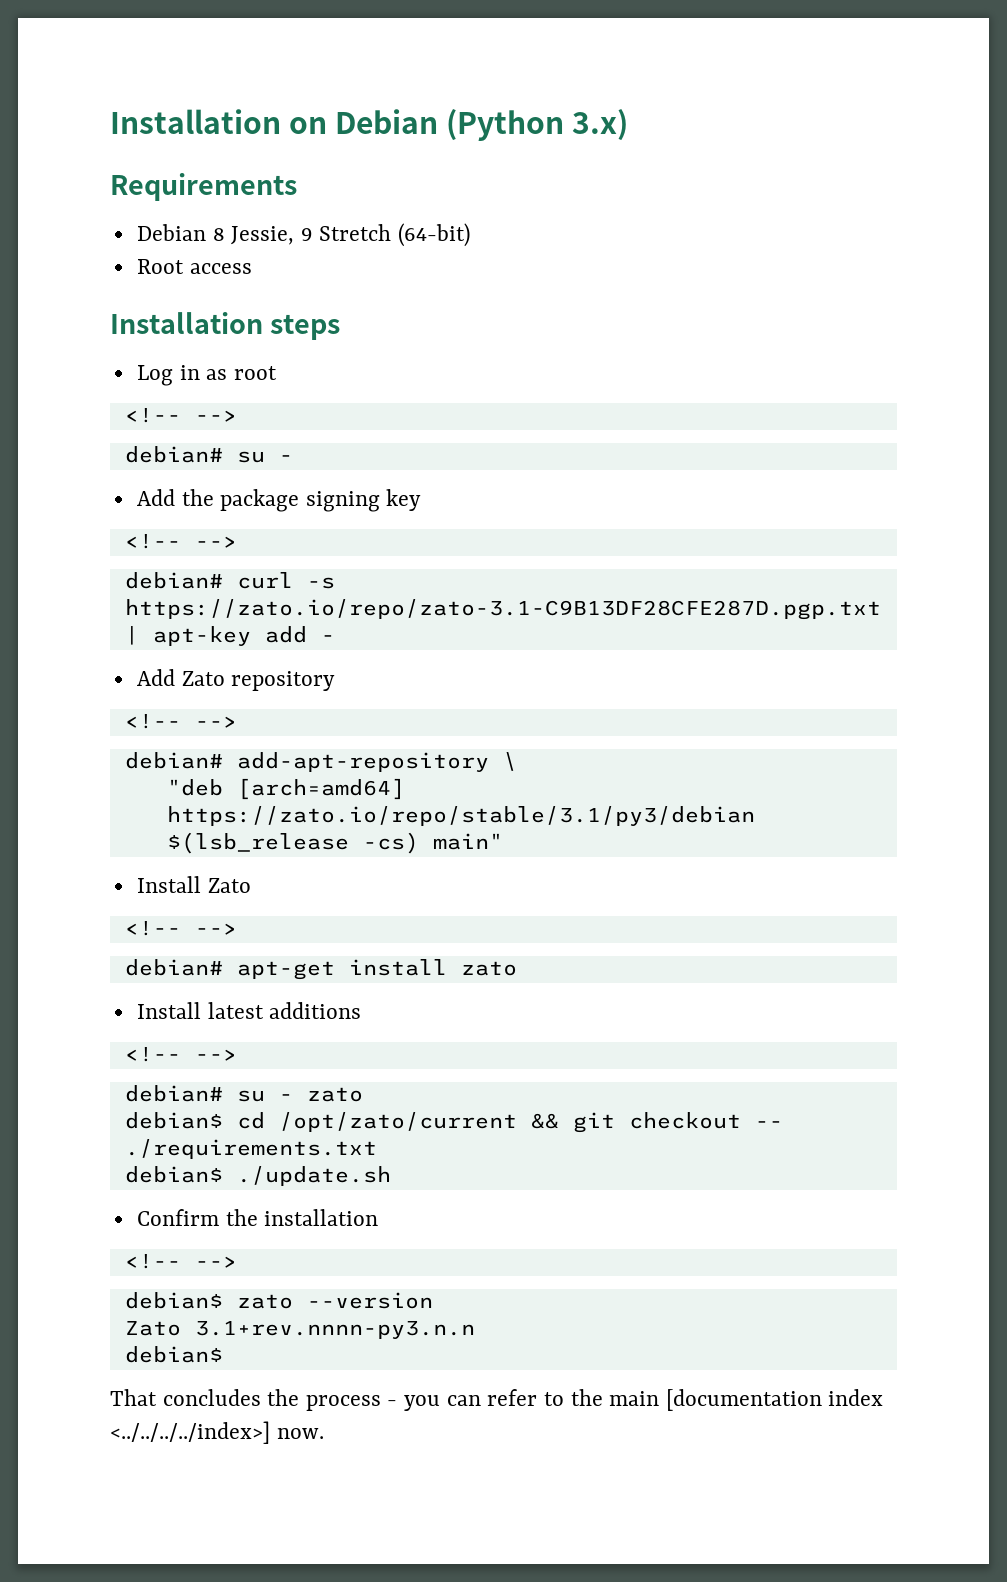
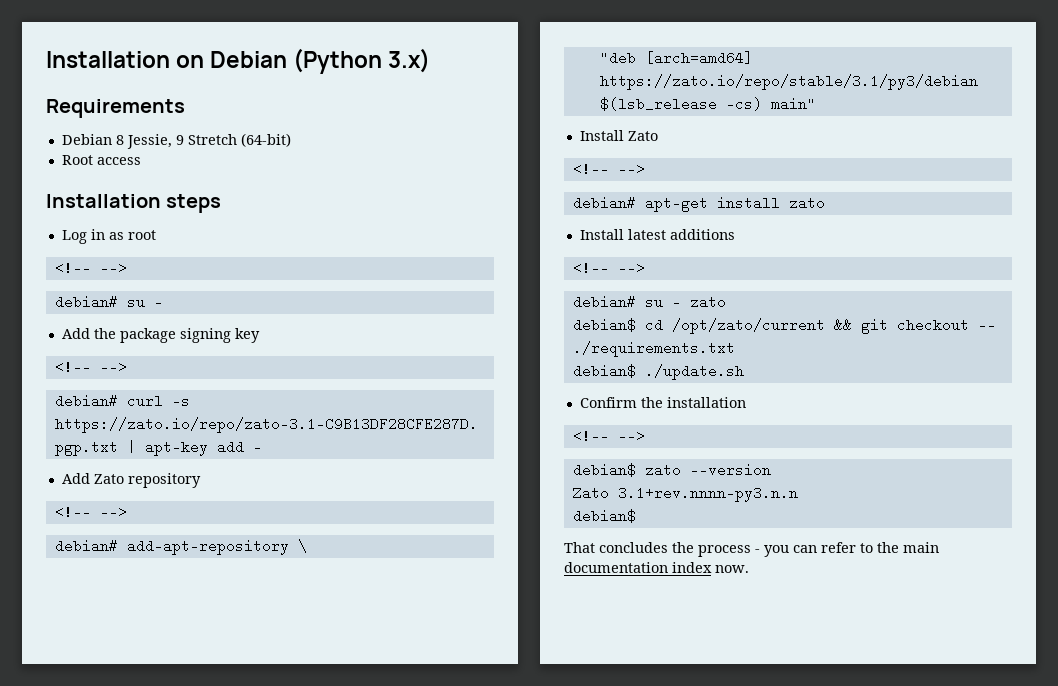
[665,1389,884,1411] [110,1421,270,1444] [documentation index <../../../../index>] -> [564,562,712,573] documentation index

